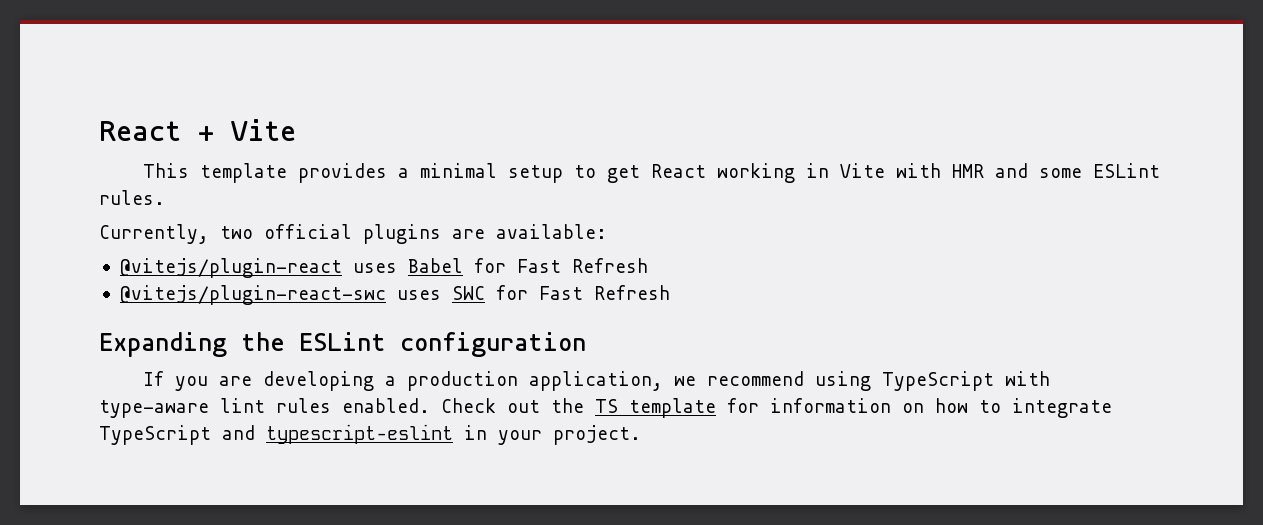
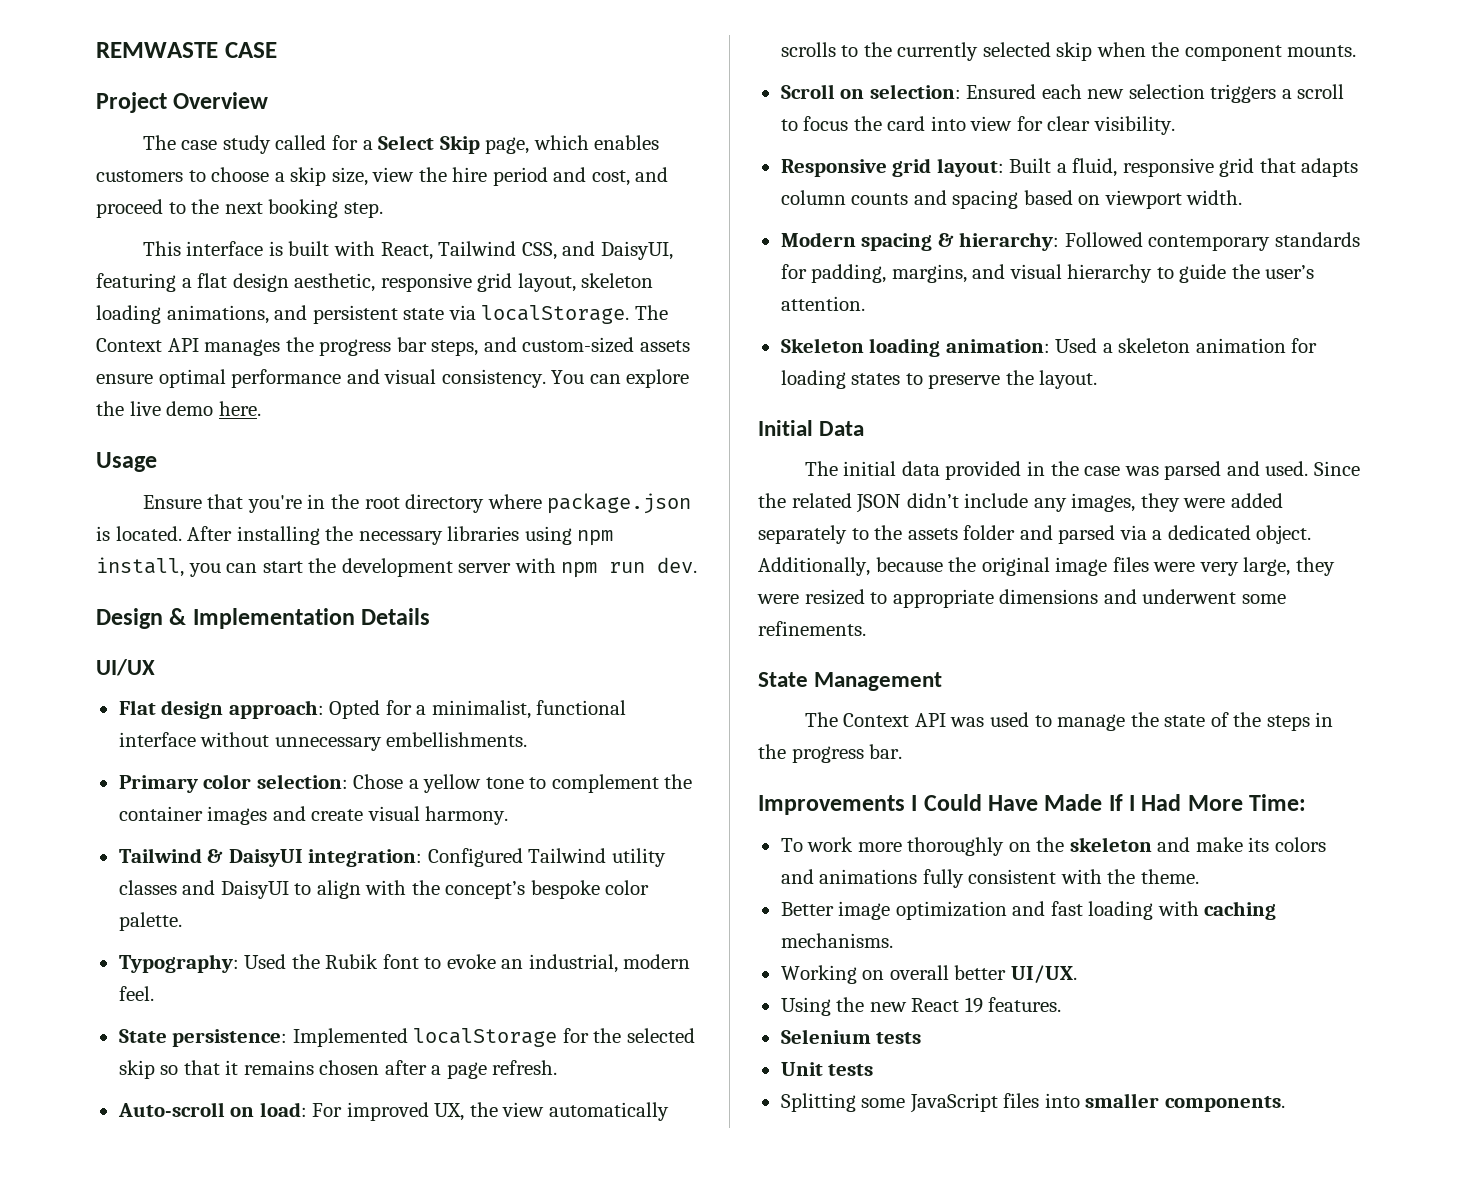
[99,119,296,141] [142,163,1160,183] [99,190,165,205] [99,224,607,244] [119,258,648,278] [119,285,670,305] [99,332,586,357] [142,371,1050,391] [99,398,1112,418] [99,424,641,445] React + Vite // This template provides a minimal setup to get React working in Vite with HMR and some ESLint rules. // Currently, two official plugins are available: // @vitejs/plugin-react uses Babel for Fast Refresh // @vitejs/plugin-react-swc uses SWC for Fast Refresh // Expanding the ESLint configuration // If you are developing a production application, we recommend using TypeScript with type-aware lint rules enabled. Check out the TS template for information on how to integrate TypeScript and typescript-eslint in your project. -> [96,42,277,58] [96,92,269,113] [142,135,660,154] [96,167,669,186] [96,199,383,218] [142,241,673,260] [96,273,654,292] [96,305,668,324] [96,337,690,356] [96,369,690,388] [96,401,261,416] [96,452,157,472] [142,493,692,514] [96,526,614,546] [96,557,698,578] [96,608,431,629] [96,659,155,676] [118,700,627,719] [118,732,528,751] [118,774,693,793] [118,806,509,825] [118,848,666,867] [118,880,650,899] [118,912,182,931] [118,954,691,973] [118,986,154,1001] [118,1028,695,1047] [118,1060,558,1079] [117,1102,669,1121] [780,42,1357,61] [780,84,1345,103] [780,116,1175,135] [780,158,1359,177] [780,190,1243,209] [780,232,1360,251] [780,264,1315,283] [780,296,865,311] [780,338,1318,357] [780,370,1098,389] [758,420,865,436] [804,461,1360,480] [758,493,1283,513] [758,525,1312,544] [758,557,1335,576] [757,589,1286,608] [758,621,866,636] [758,672,943,691] [804,712,1334,731] [758,744,903,763] [758,794,1307,815] [780,837,1326,856] [780,869,1199,888] [780,901,1277,920] [780,933,893,948] [780,965,1077,984] [780,997,1062,1016] [780,1029,922,1044] [780,1062,874,1076] [780,1093,1285,1113] REMWASTE CASE // Project Overview // The case study called for a Select Skip page, which enables customers to choose a skip size, view the hire period and cost, and proceed to the next booking step. // This interface is built with React, Tailwind CSS, and DaisyUI, featuring a flat design aesthetic, responsive grid layout, skeleton loading animations, and persistent state via localStorage. The Context API manages the progress bar steps, and custom-sized assets ensure optimal performance and visual consistency. You can explore the live demo here. // Usage // Ensure that you're in the root directory where package.json is located. After installing the necessary libraries using npm install, you can start the development server with npm run dev. // Design & Implementation Details // UI/UX // Flat design approach: Opted for a minimalist, functional interface without unnecessary embellishments. // Primary color selection: Chose a yellow tone to complement the container images and create visual harmony. // Tailwind & DaisyUI integration: Configured Tailwind utility classes and DaisyUI to align with the concept’s bespoke color palette. // Typography: Used the Rubik font to evoke an industrial, modern feel. // State persistence: Implemented localStorage for the selected skip so that it remains chosen after a page refresh. // Auto-scroll on load: For improved UX, the view automatically scrolls to the currently selected skip when the component mounts. // Scroll on selection: Ensured each new selection triggers a scroll to focus the card into view for clear visibility. // Responsive grid layout: Built a fluid, responsive grid that adapts column counts and spacing based on viewport width. // Modern spacing & hierarchy: Followed contemporary standards for padding, margins, and visual hierarchy to guide the user’s attention. // Skeleton loading animation: Used a skeleton animation for loading states to preserve the layout. // Initial Data // The initial data provided in the case was parsed and used. Since the related JSON didn’t include any images, they were added separately to the assets folder and parsed via a dedicated object. Additionally, because the original image files were very large, they were resized to appropriate dimensions and underwent some refinements. // State Management // The Context API was used to manage the state of the steps in the progress bar. // Improvements I Could Have Made If I Had More Time: // To work more thoroughly on the skeleton and make its colors and animations fully consistent with the theme. // Better image optimization and fast loading with caching mechanisms. // Working on overall better UI/UX. // Using the new React 19 features. // Selenium tests // Unit tests // Splitting some JavaScript files into smaller components.

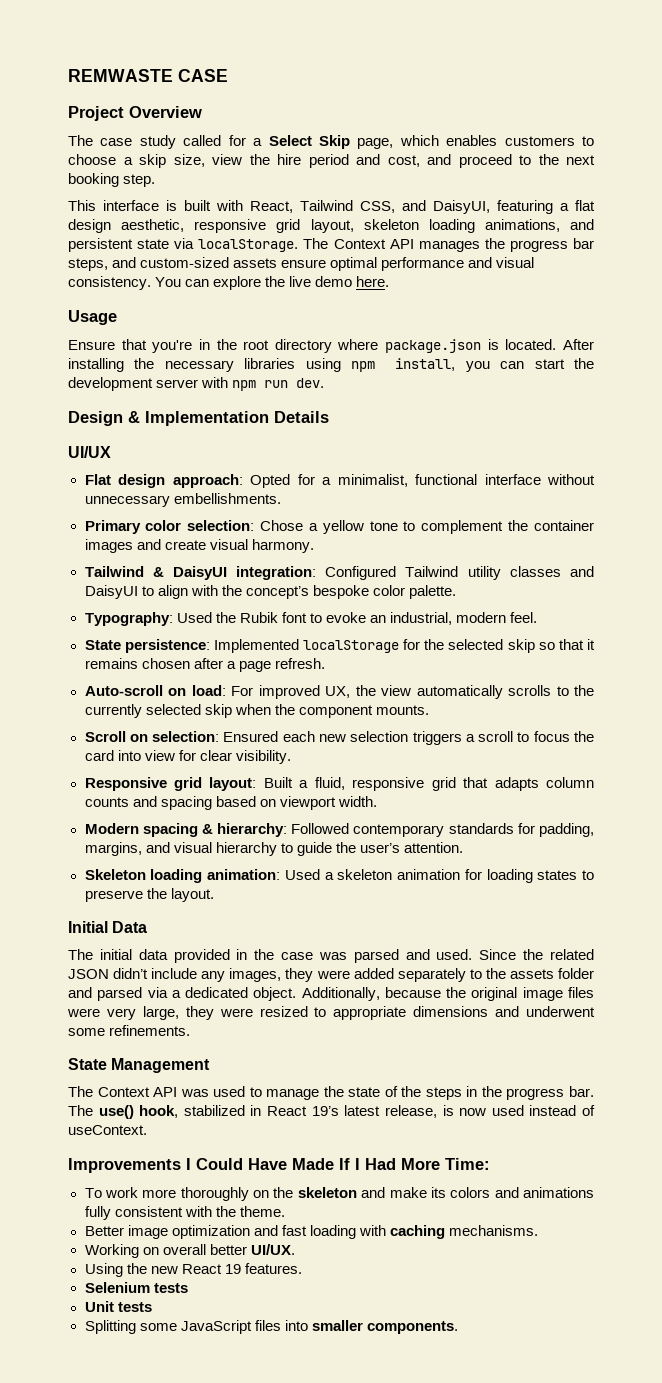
(903, 751) none -> [68,1105,596,1119] [68,1125,147,1135] The use() hook, stabilized in React 19’s latest release, is now used instead of useContext.

